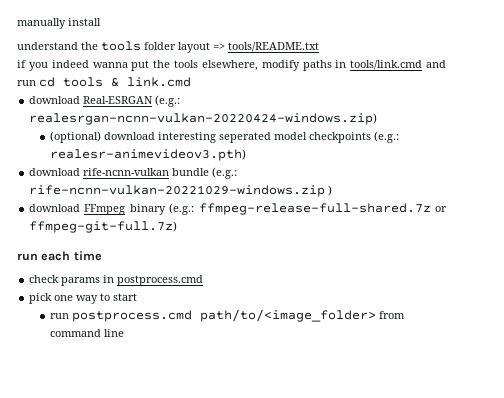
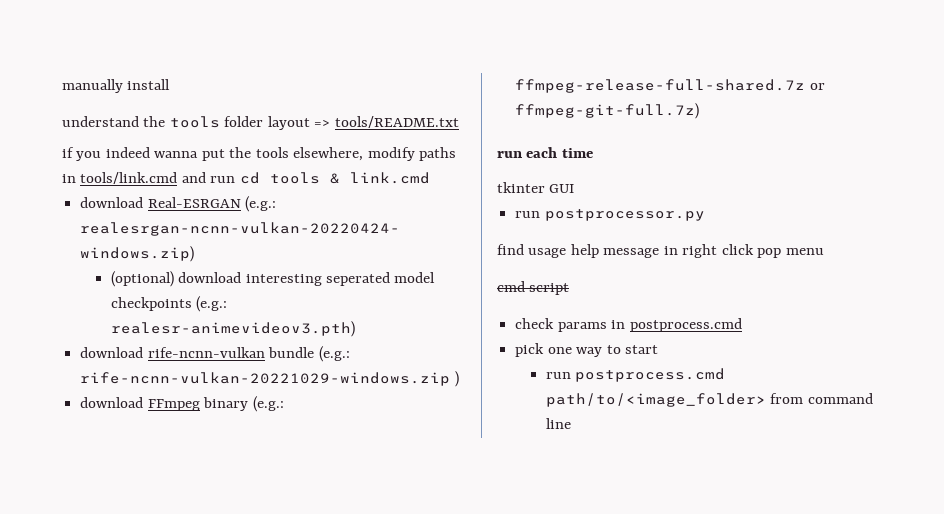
(102, 256) none -> [497,182,575,193] [515,209,705,221] [497,244,824,258] [497,281,570,295] // tkinter GUI // run postprocessor.py // find usage help message in right click pop menu // cmd script

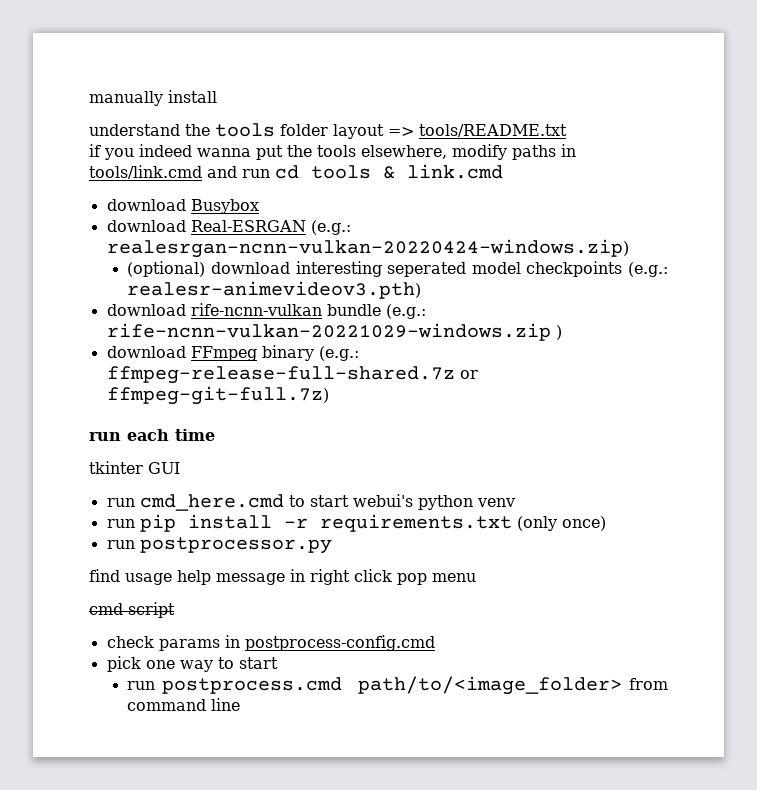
(430, 178) none -> [106,199,259,214] // download Busybox
(575, 188) none -> [106,494,515,511] [106,514,606,532] // run cmd_here.cmd to start webui's python venv // run pip install -r requirements.txt (only once)
[629,318,742,332] postprocess.cmd -> [244,635,435,651] postprocess-config.cmd

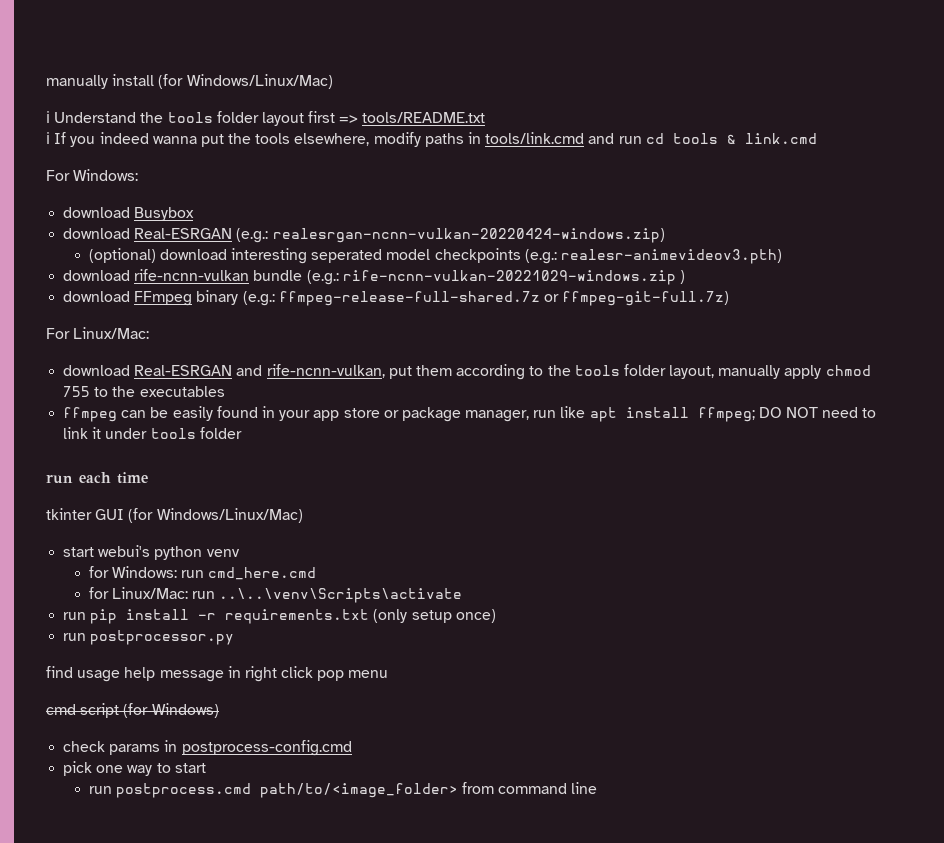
[89,124,180,136] // understand -> [158,74,333,89] [46,111,137,123] (for Windows/Linux/Mac) // ℹ Understand
(384, 131) none -> [308,111,336,123] first
[89,144,101,157] if -> [46,132,67,144] ℹ If
(503, 171) none -> [46,169,139,181] // For Windows:
(329, 395) none -> [46,327,150,339] [63,364,871,380] [63,386,225,397] [63,406,877,422] [63,427,242,439] // For Linux/Mac: // download Real-ESRGAN and rife-ncnn-vulkan, put them according to the tools folder layout, manually apply chmod 755 to the executables // ffmpeg can be easily found in your app store or package manager, run like apt install ffmpeg; DO NOT need to link it under tools folder
[106,494,305,511] // run cmd_here.cmd to -> [128,508,303,523] (for Windows/Linux/Mac) //
(515, 502) none -> [88,566,317,580] [88,587,463,603] // for Windows: run cmd_here.cmd // for Linux/Mac: run ..\..\venv\Scripts\activate
(557, 523) none -> [411,610,452,623] setup
(175, 610) none -> [123,703,219,718] (for Windows)

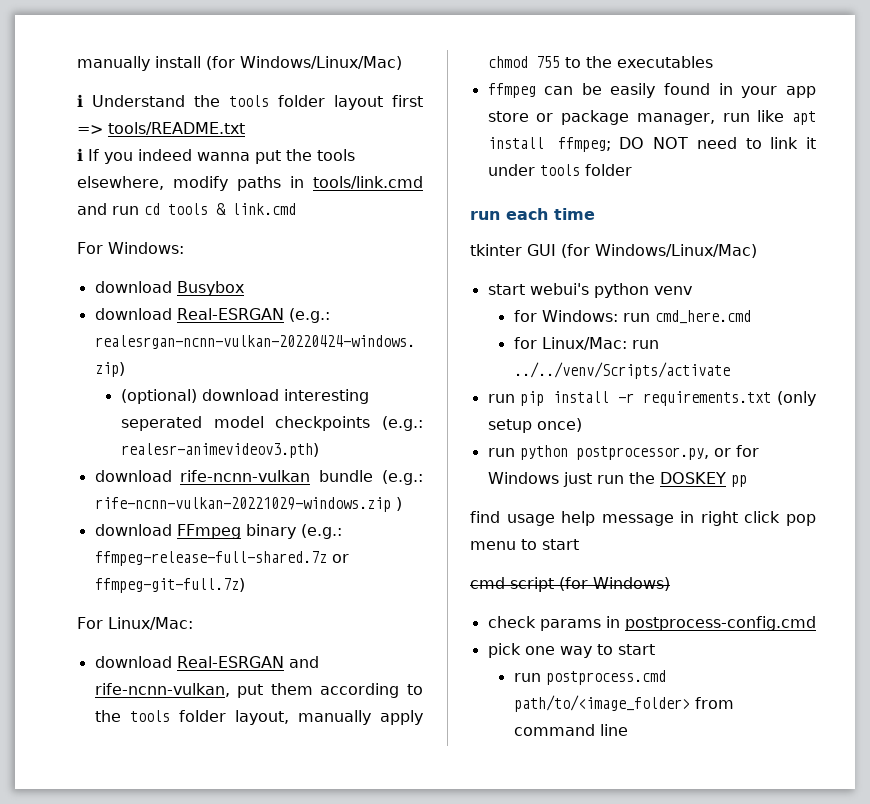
[219,588,463,603] ..\..\venv\Scripts\activate -> [513,362,730,379] ../../venv/Scripts/activate
[90,630,235,645] postprocessor.py -> [519,445,759,460] [487,472,747,487] python postprocessor.py, or for Windows just run the DOSKEY pp
(389, 674) none -> [521,539,579,550] to start

